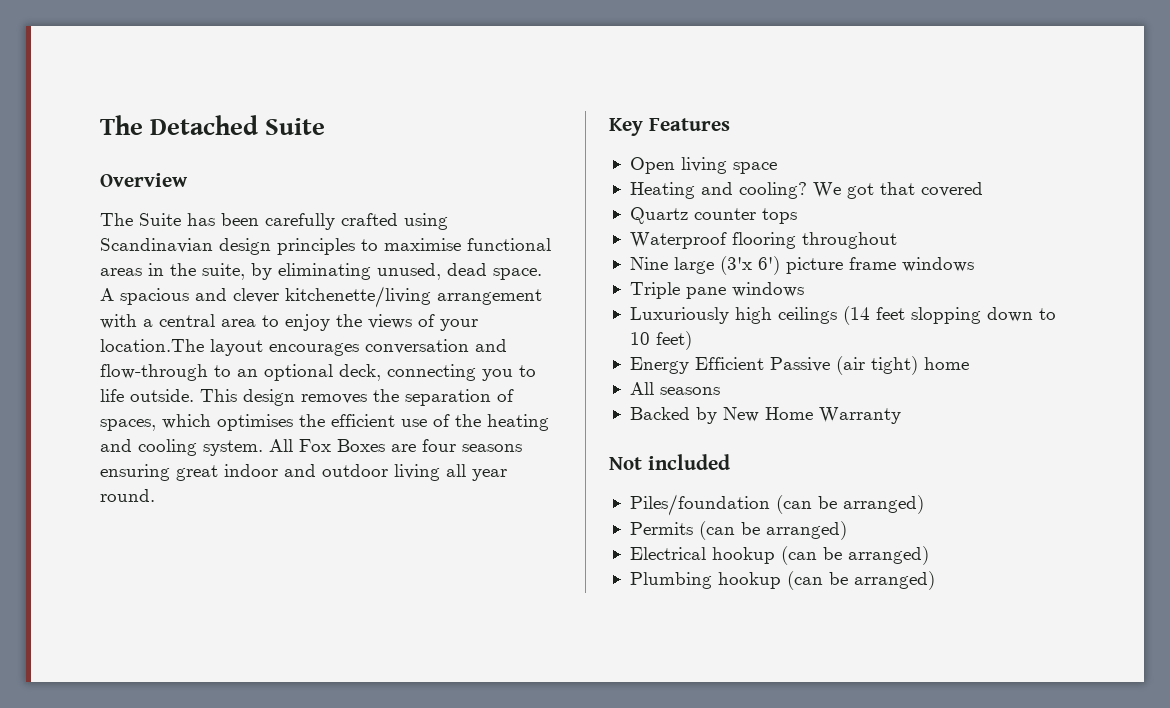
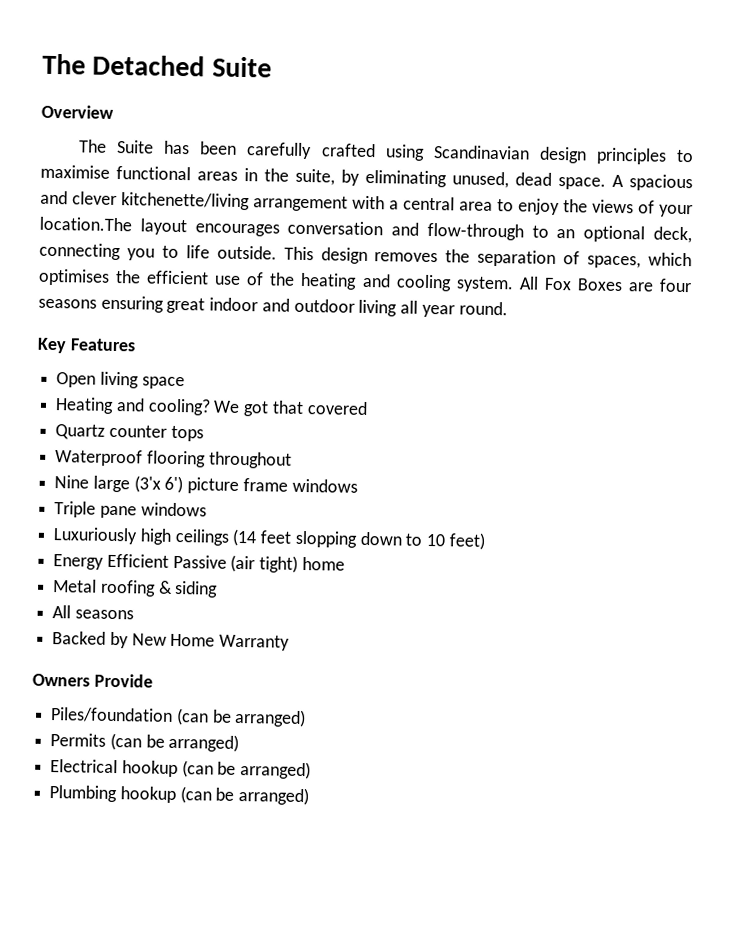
(969, 363) none -> [53,579,219,598] // Metal roofing & siding
[609,454,730,470] Not included -> [32,673,153,688] Owners Provide

